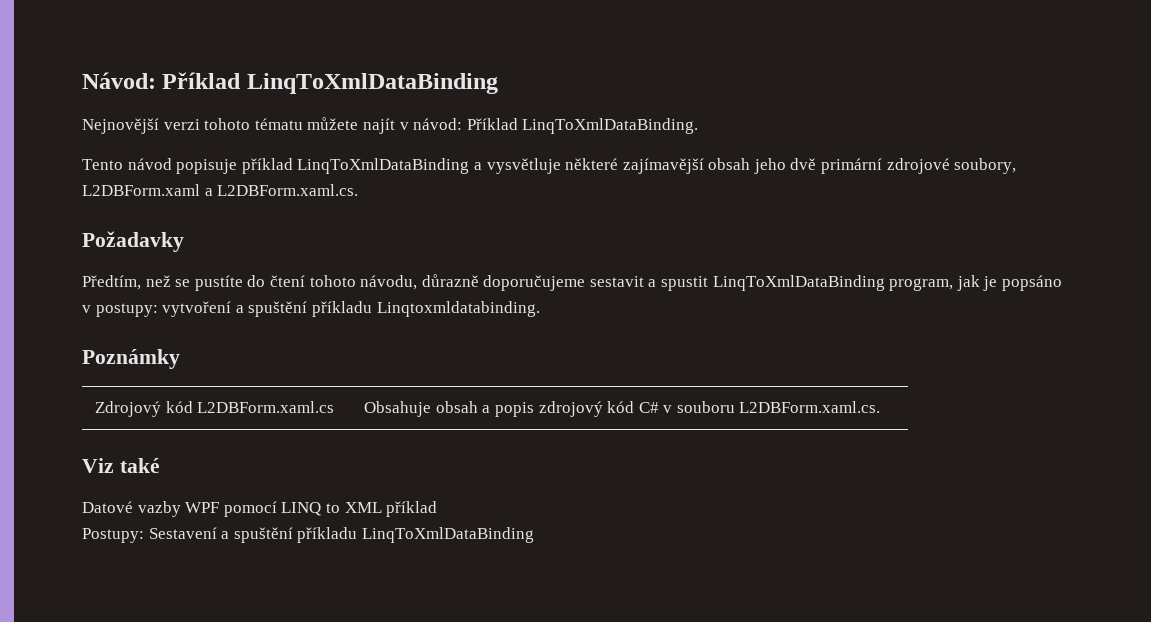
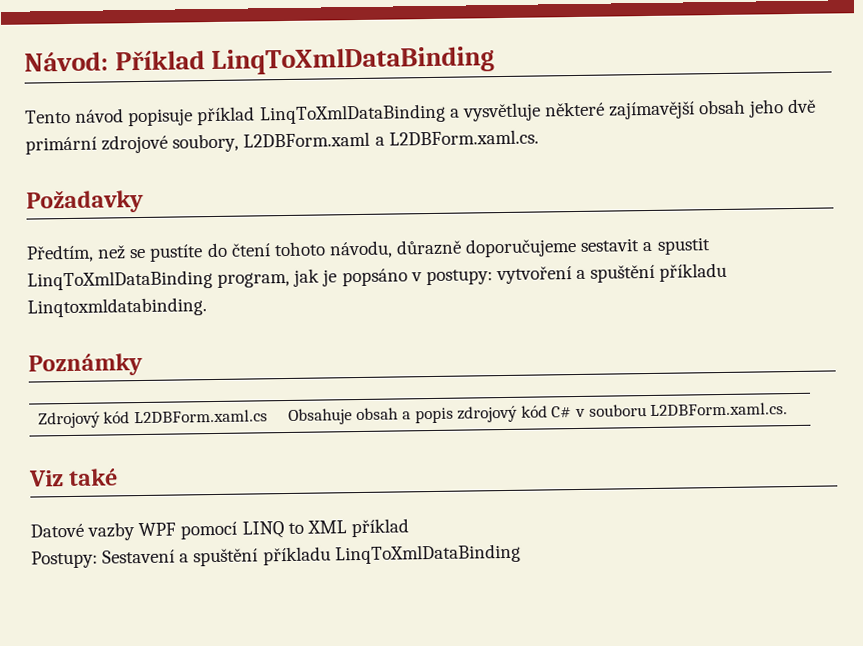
[82,117,699,134] // Nejnovější verzi tohoto tématu můžete najít v návod: Příklad LinqToXmlDataBinding. -> (496, 61) none

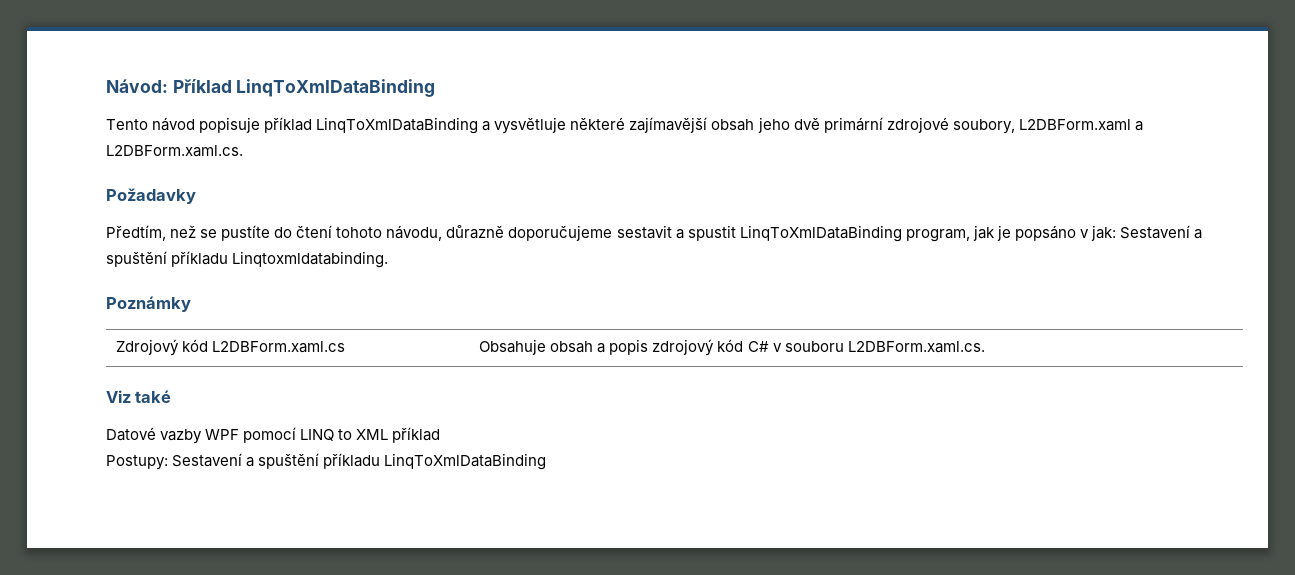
[425,266,572,286] postupy: vytvoření -> [1090,225,1190,241] jak: Sestavení

